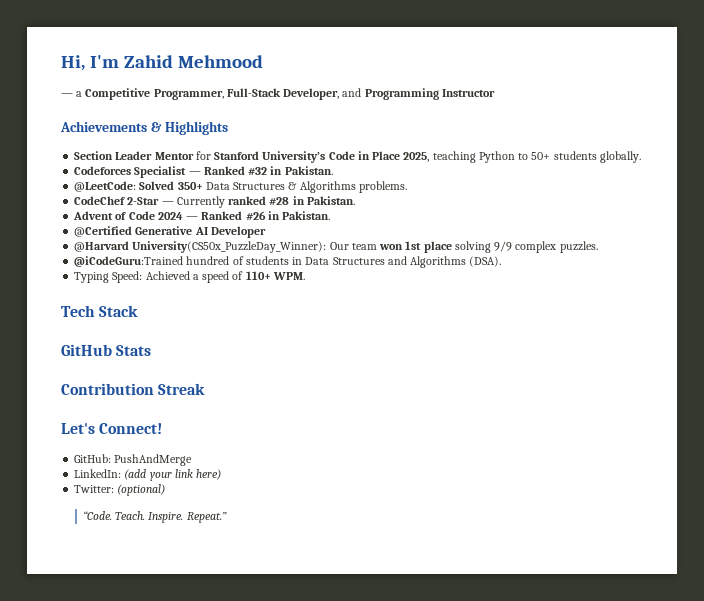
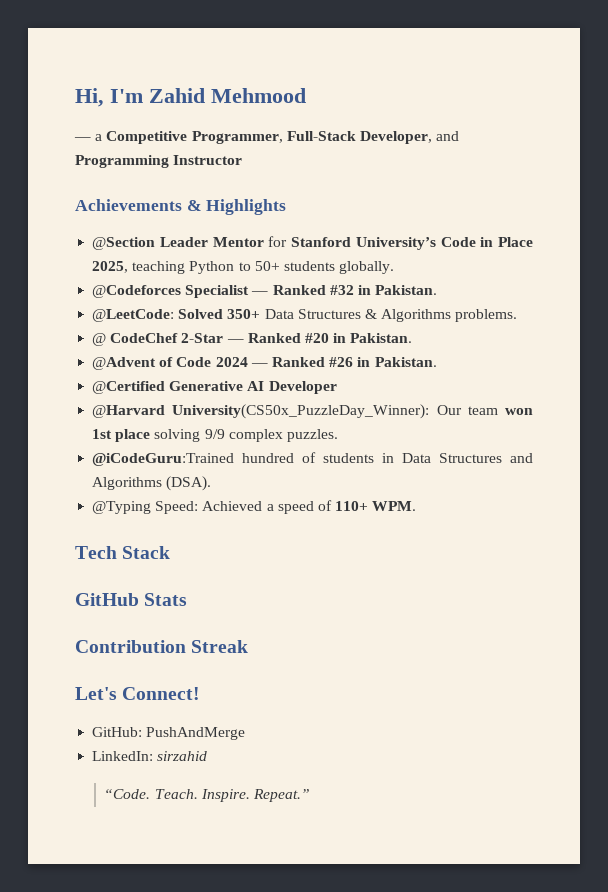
[74,151,114,160] Section -> [92,237,156,250] @Section
[74,166,132,175] Codeforces -> [92,285,182,298] @Codeforces
(407, 187) none -> [92,333,107,346] @
[176,196,355,208] [73,211,114,220] Currently ranked #28 in Pakistan. // Advent -> [247,333,413,343] [92,357,157,370] Ranked #20 in Pakistan. // @Advent
[74,272,110,283] Typing -> [92,501,152,514] @Typing
[124,469,222,481] [74,484,166,496] (add your link here) // Twitter: (optional) -> [157,751,208,761] sirzahid

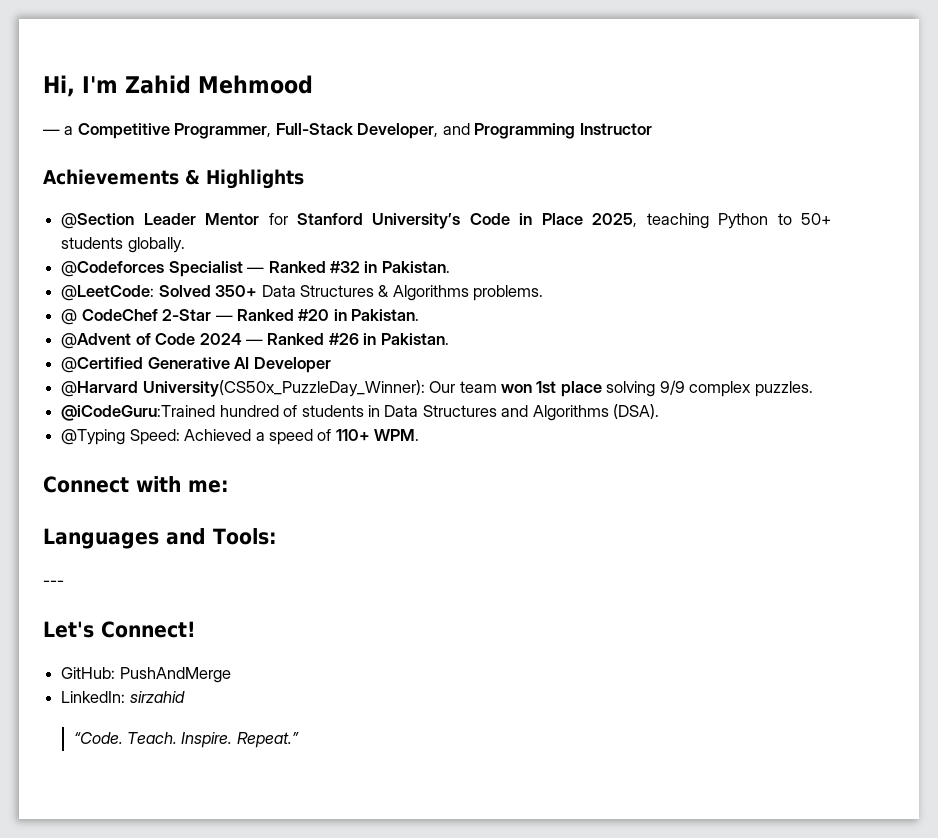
[75,546,171,559] [75,593,188,606] [75,640,249,653] Tech Stack // GitHub Stats // Contribution Streak -> [43,476,229,493] [43,528,277,549] [43,580,64,586] Connect with me: // Languages and Tools: // ---

